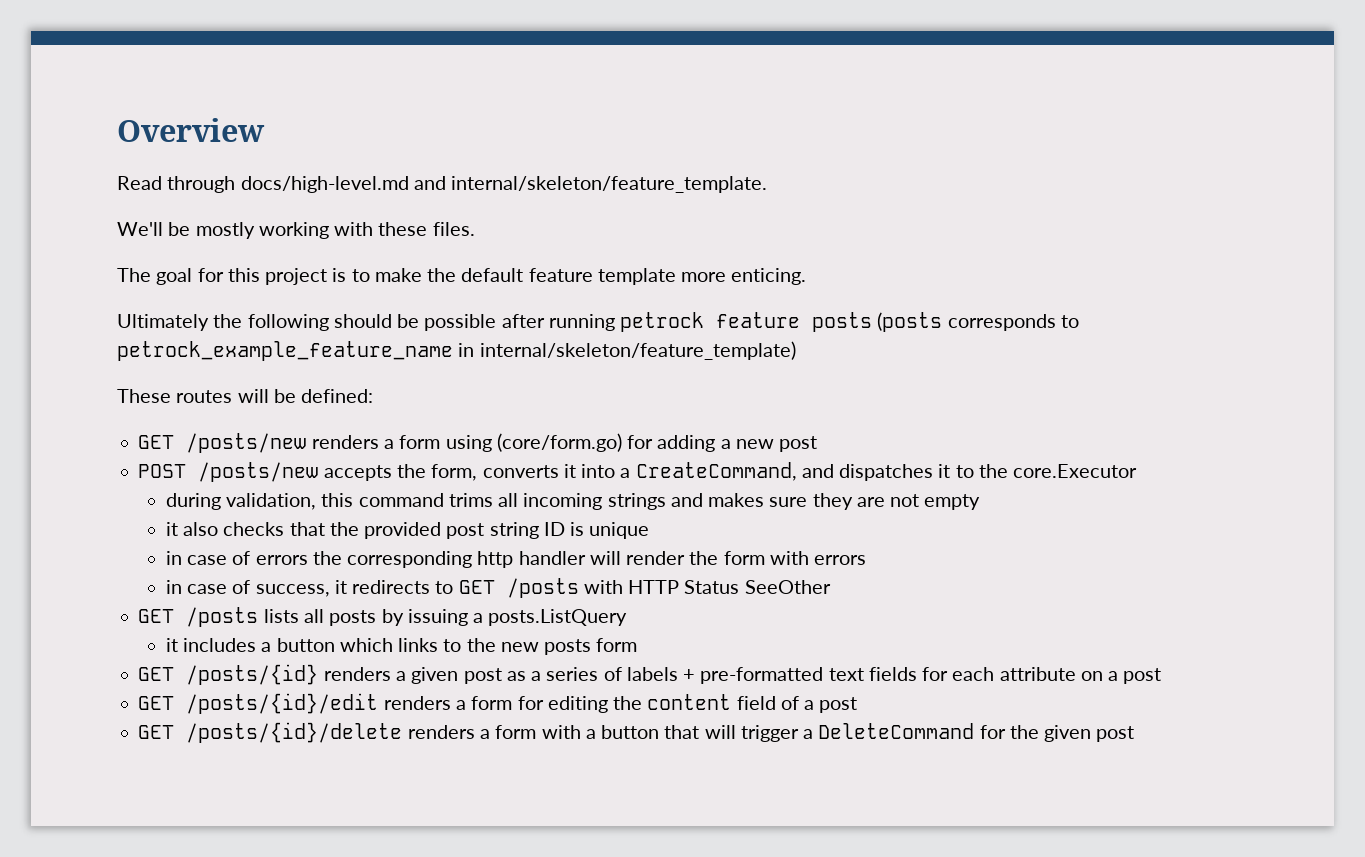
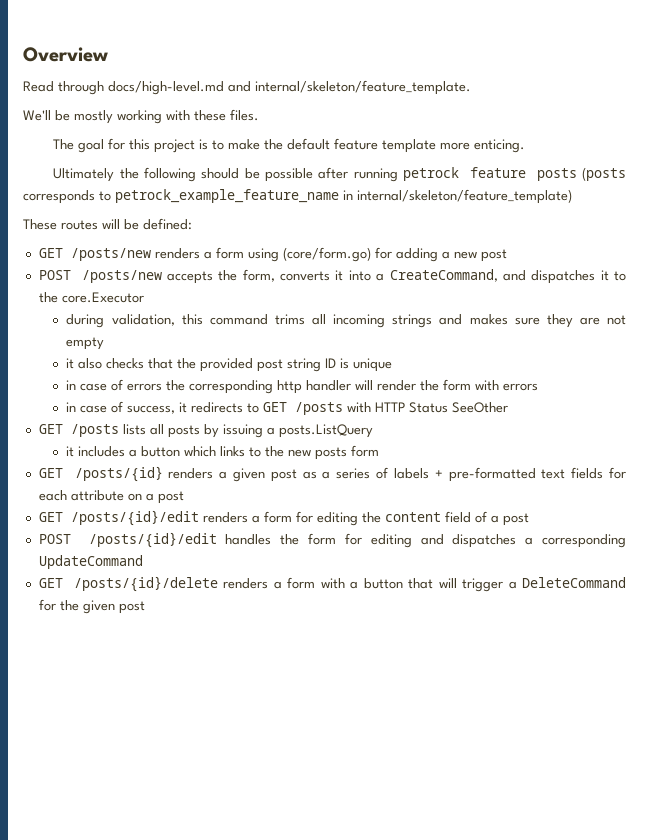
(858, 705) none -> [38,532,626,548] [38,555,143,569] // POST /posts/{id}/edit handles the form for editing and dispatches a corresponding UpdateCommand

